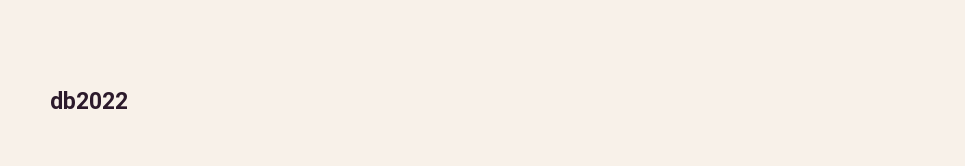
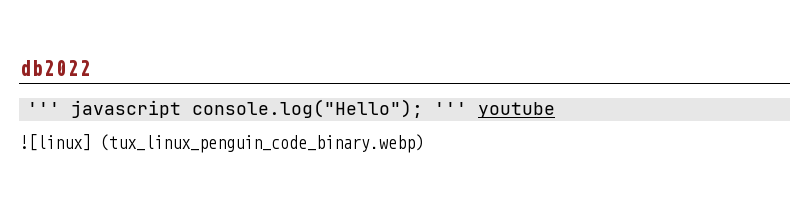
(128, 100) none -> [27,99,556,118] [19,134,424,153] // ''' javascript console.log("Hello"); ''' youtube // ![linux] (tux_linux_penguin_code_binary.webp)

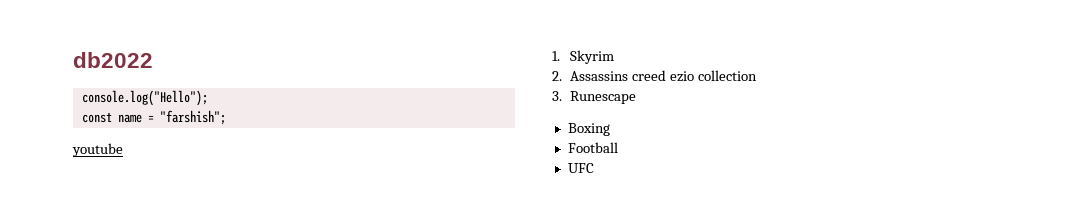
[27,100,182,118] ''' javascript -> (153, 60) none
[434,102,556,118] [19,134,424,153] ''' youtube // ![linux] (tux_linux_penguin_code_binary.webp) -> [81,110,226,125] [72,143,123,157] [552,50,615,64] [552,70,757,82] [552,91,637,104] [567,123,610,136] [567,142,618,153] [567,163,594,173] // const name = "farshish"; // youtube // 1. Skyrim // 2. Assassins creed ezio collection // 3. Runescape // Boxing // Football // UFC

